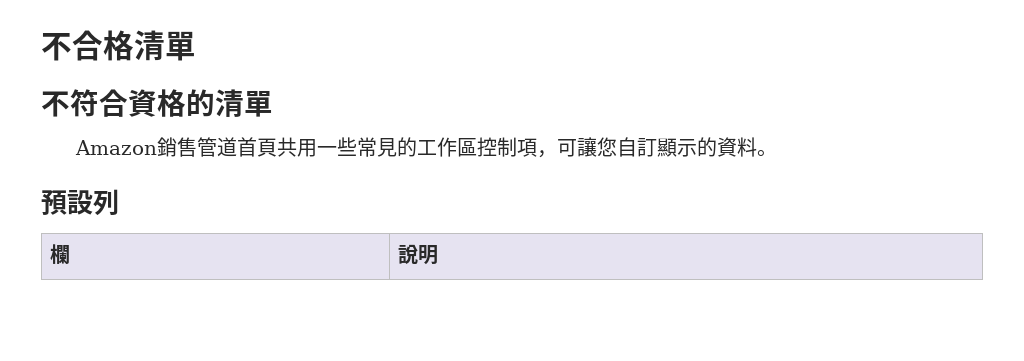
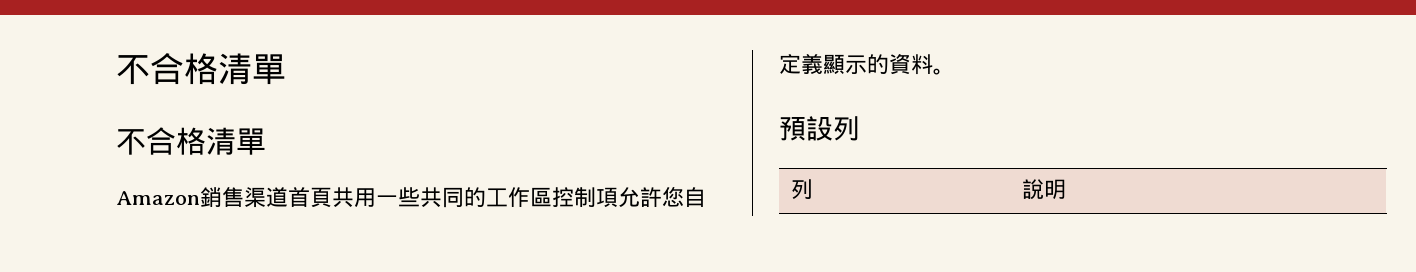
[70,89,215,117] 符合資格的 -> [146,127,206,155] 合格
[196,137,217,157] 管 -> [244,187,266,208] 渠
[356,137,397,157] 常見 -> [420,187,464,208] 共同
[536,137,657,158] ，可讓您自訂 -> [618,186,706,207] [779,53,823,74] 允許您自定義
[49,244,70,264] 欄 -> [791,179,814,199] 列

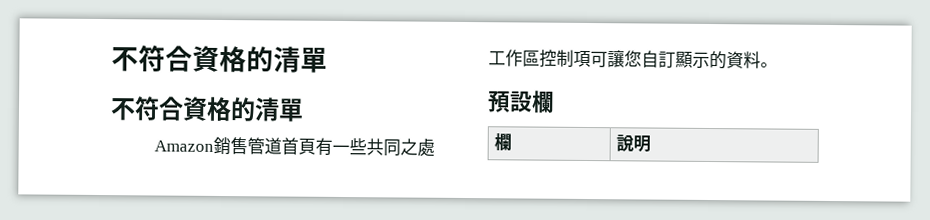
[116,53,218,85] 不合格 -> [111,45,274,73] 不符合資格的
[146,127,206,155] 合格 -> [134,96,256,122] 符合資格的
[244,187,376,208] 渠道首頁共用 -> [246,137,333,156] 管道首頁有
[464,187,486,207] 的 -> [399,138,435,157] 之處
[618,186,706,207] [779,53,823,74] 允許您自定義 -> [590,50,676,68] 可讓您自訂
[833,116,860,141] [791,179,814,199] 列 // 列 -> [531,90,555,113] [494,133,513,151] 欄 // 欄

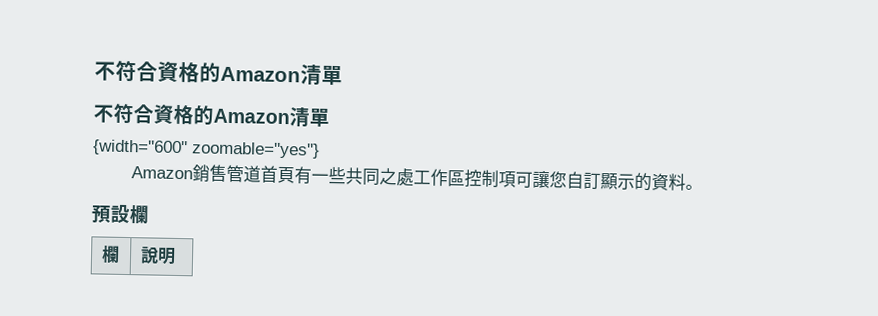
[111,45,274,73] 不符合資格的 -> [94,60,301,83] 不符合資格的Amazon
[254,97,304,122] 清單 -> [213,107,330,128] [93,139,320,159] Amazon清單 // {width="600" zoomable="yes"}

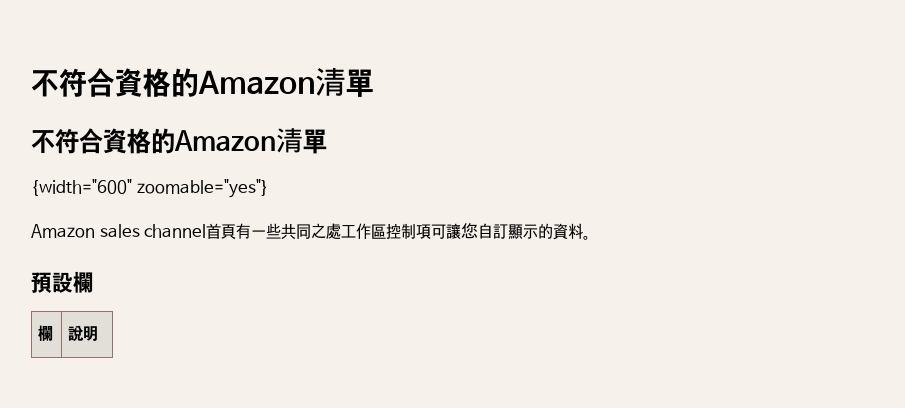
[192,164,262,183] 銷售管道 -> [99,224,207,238] sales channel

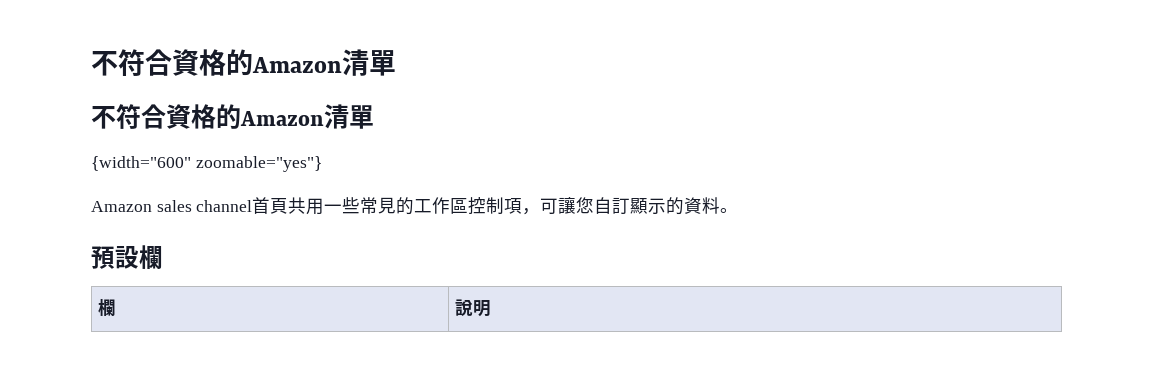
[236,223,342,240] 有一些共同之處 -> [288,197,415,215] 共用一些常見的
(432, 232) none -> [522,208,541,215] ，

